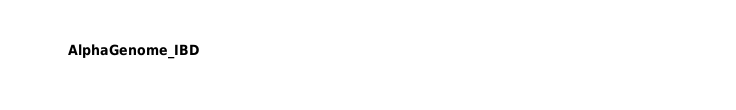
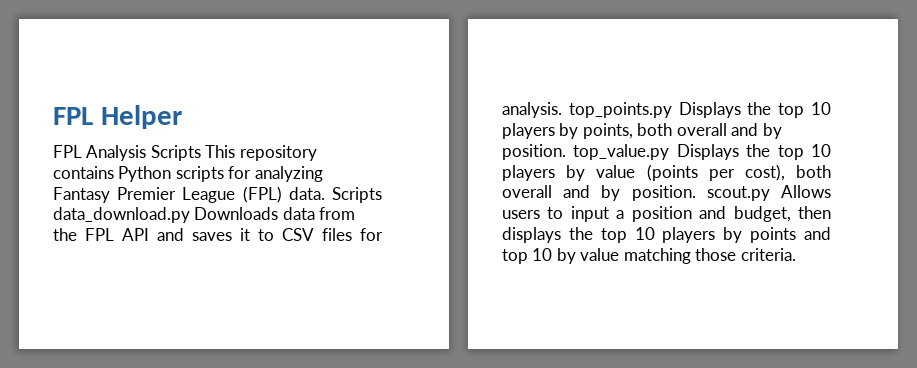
[68,44,199,59] AlphaGenome_IBD -> [53,105,182,129] [53,145,317,161] [53,166,323,182] [53,186,383,203] [53,207,356,223] [53,228,383,241] [502,102,831,118] [502,123,782,139] [502,144,831,160] [502,164,831,181] [502,185,831,201] [502,206,831,222] [502,227,831,243] [502,248,796,264] FPL Helper // FPL Analysis Scripts This repository contains Python scripts for analyzing Fantasy Premier League (FPL) data. Scripts data_download.py Downloads data from the FPL API and saves it to CSV files for analysis. top_points.py Displays the top 10 players by points, both overall and by position. top_value.py Displays the top 10 players by value (points per cost), both overall and by position. scout.py Allows users to input a position and budget, then displays the top 10 players by points and top 10 by value matching those criteria.

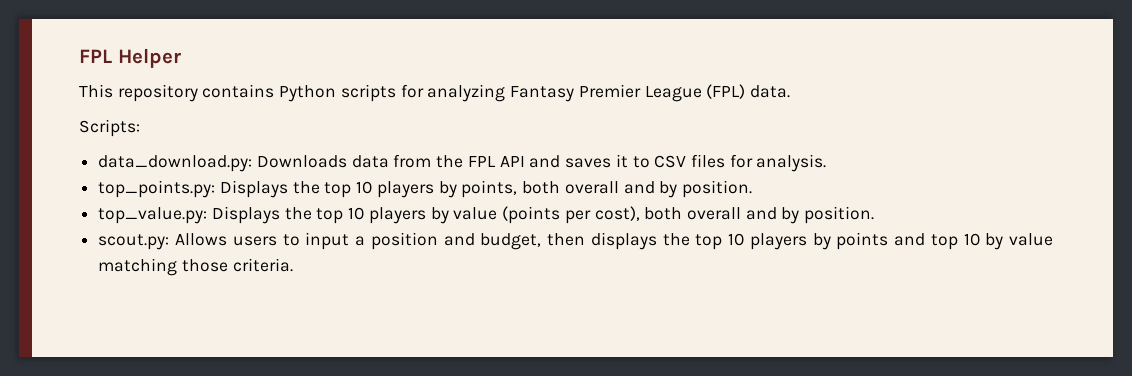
[53,145,201,161] FPL Analysis Scripts -> (181, 58) none
[332,187,383,203] [53,207,190,223] Scripts data_download.py -> [79,119,140,137] [98,155,253,172] // Scripts: // data_download.py:
[568,102,672,118] top_points.py -> [98,180,216,198] // top_points.py:
[573,144,670,160] top_value.py -> [98,207,208,224] // top_value.py:
[706,186,770,201] scout.py -> [98,234,170,250] // scout.py:

